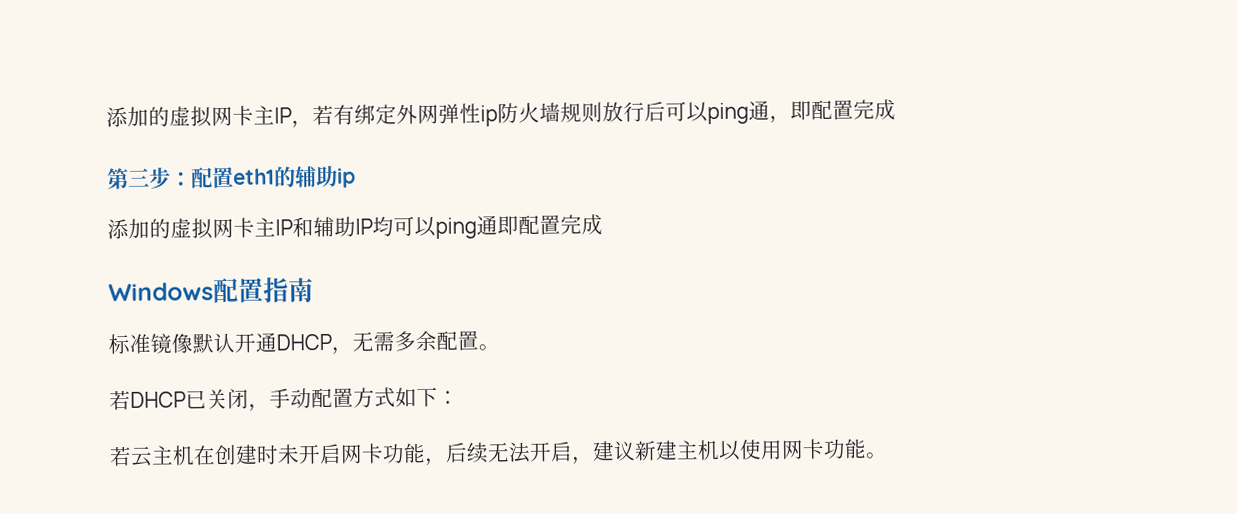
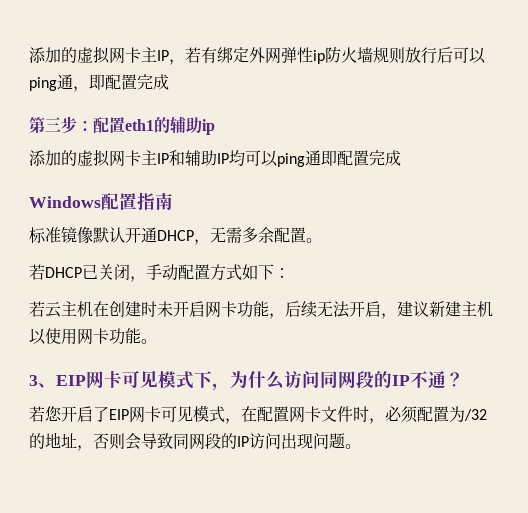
(888, 455) none -> [29,370,464,391] [29,405,487,424] [29,432,361,451] // 3、EIP网卡可见模式下，为什么访问同网段的IP不通？ // 若您开启了EIP网卡可见模式，在配置网卡文件时，必须配置为/32的地址，否则会导致同网段的IP访问出现问题。

